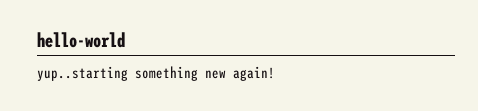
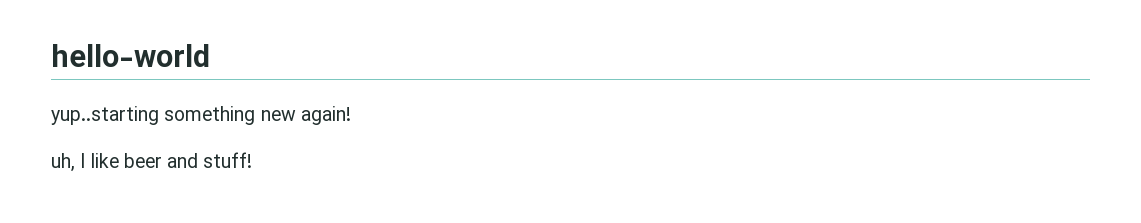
(275, 73) none -> [51,152,253,172] // uh, I like beer and stuff!

